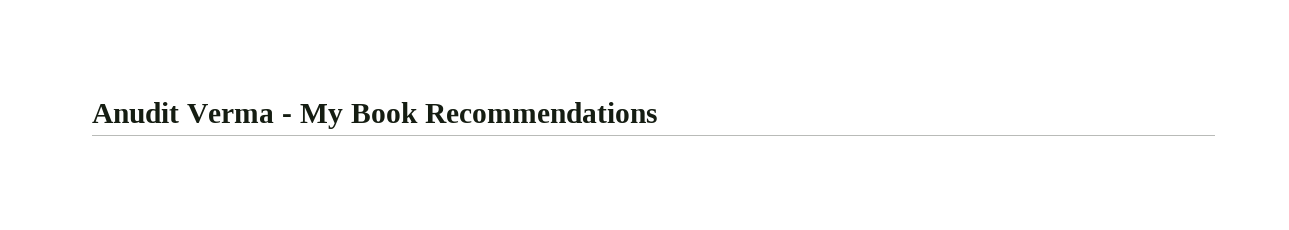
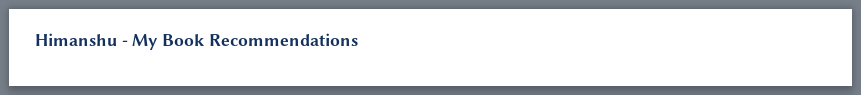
[92,102,274,123] Anudit Verma -> [35,33,117,46] Himanshu

